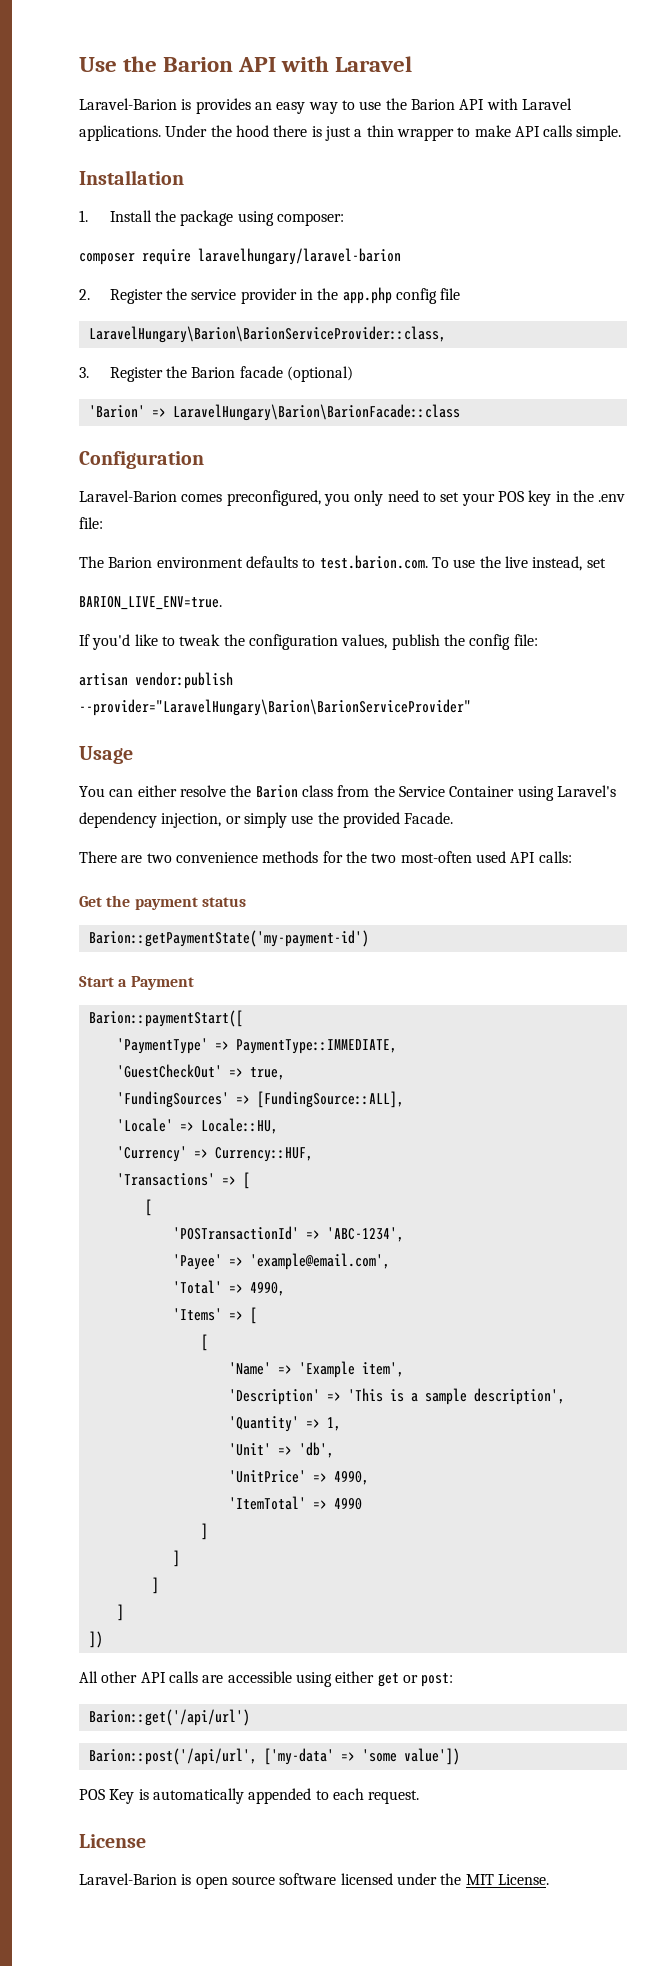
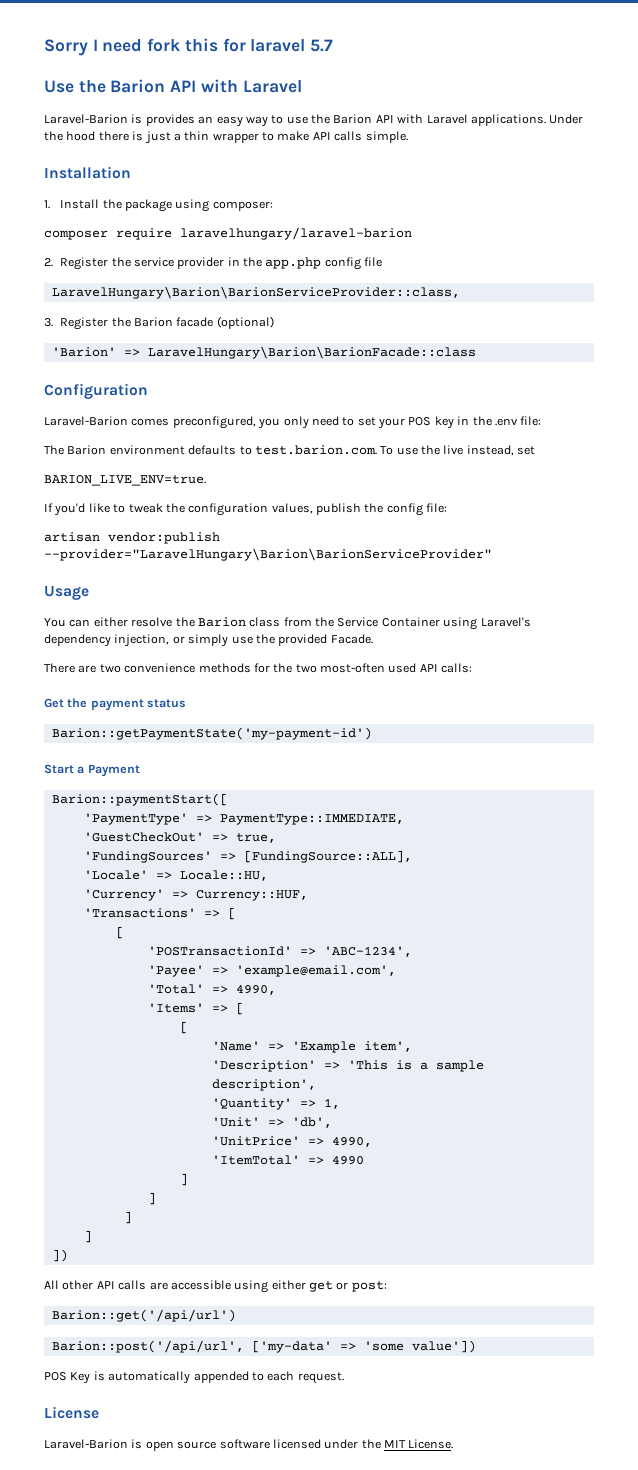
(79, 64) none -> [44,38,334,56] Sorry I need fork this for laravel 5.7 //

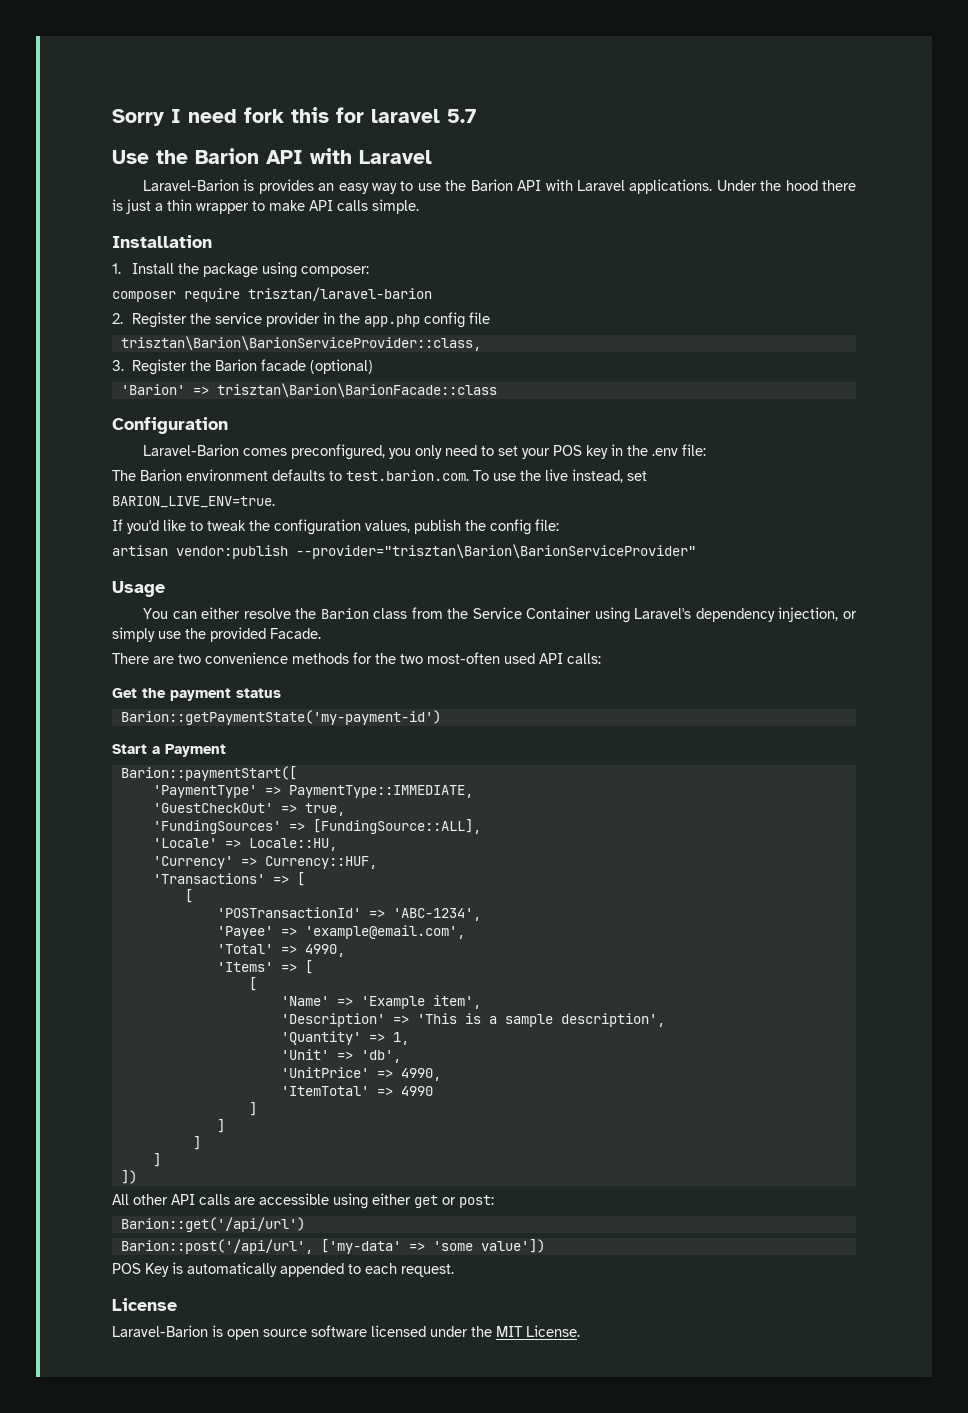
[180,227,412,240] laravelhungary/laravel-barion -> [248,287,432,301] trisztan/laravel-barion
[51,286,460,299] LaravelHungary\Barion\BarionServiceProvider::class, -> [120,336,481,351] trisztan\Barion\BarionServiceProvider::class,
[147,346,476,359] LaravelHungary\Barion\BarionFacade::class -> [216,383,497,397] trisztan\Barion\BarionFacade::class
[44,548,492,561] --provider="LaravelHungary\Barion\BarionServiceProvider" -> [296,544,696,559] --provider="trisztan\Barion\BarionServiceProvider"

